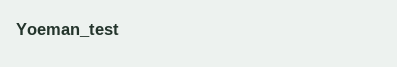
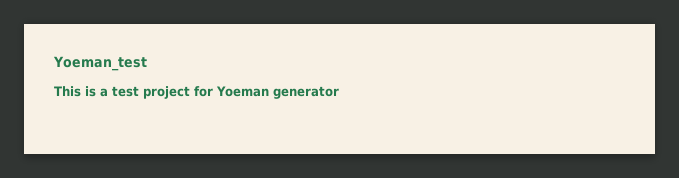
(119, 30) none -> [54,86,339,99] // This is a test project for Yoeman generator

